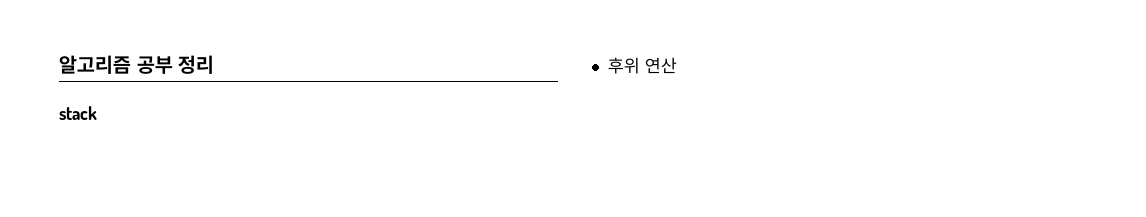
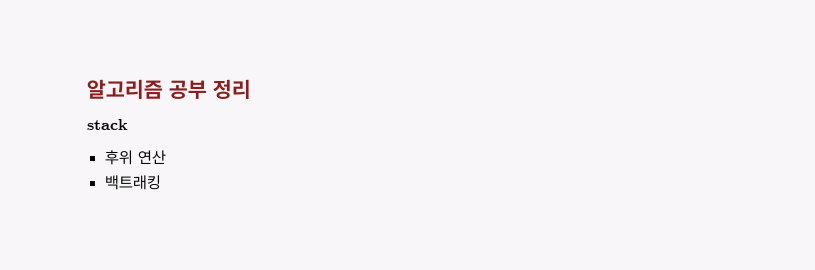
(677, 65) none -> [104,175,161,190] // 백트래킹

